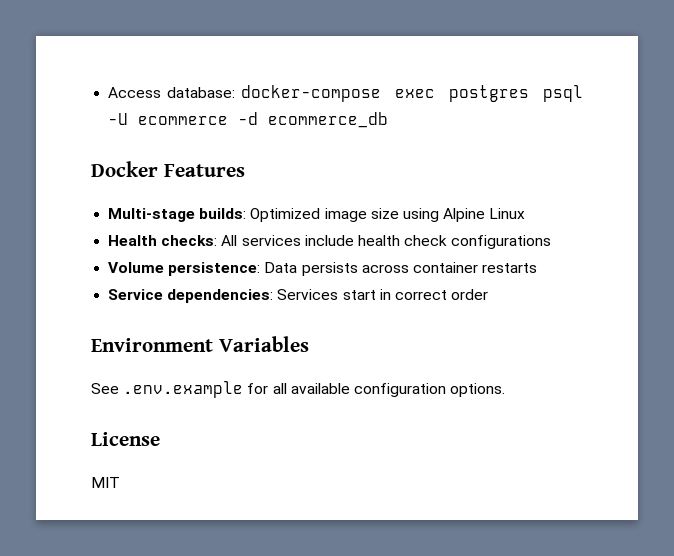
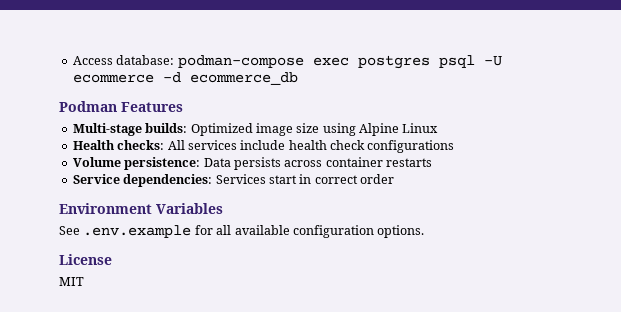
[240,85,381,102] docker-compose -> [177,55,304,68] podman-compose
[91,161,158,177] Docker -> [59,101,117,112] Podman

